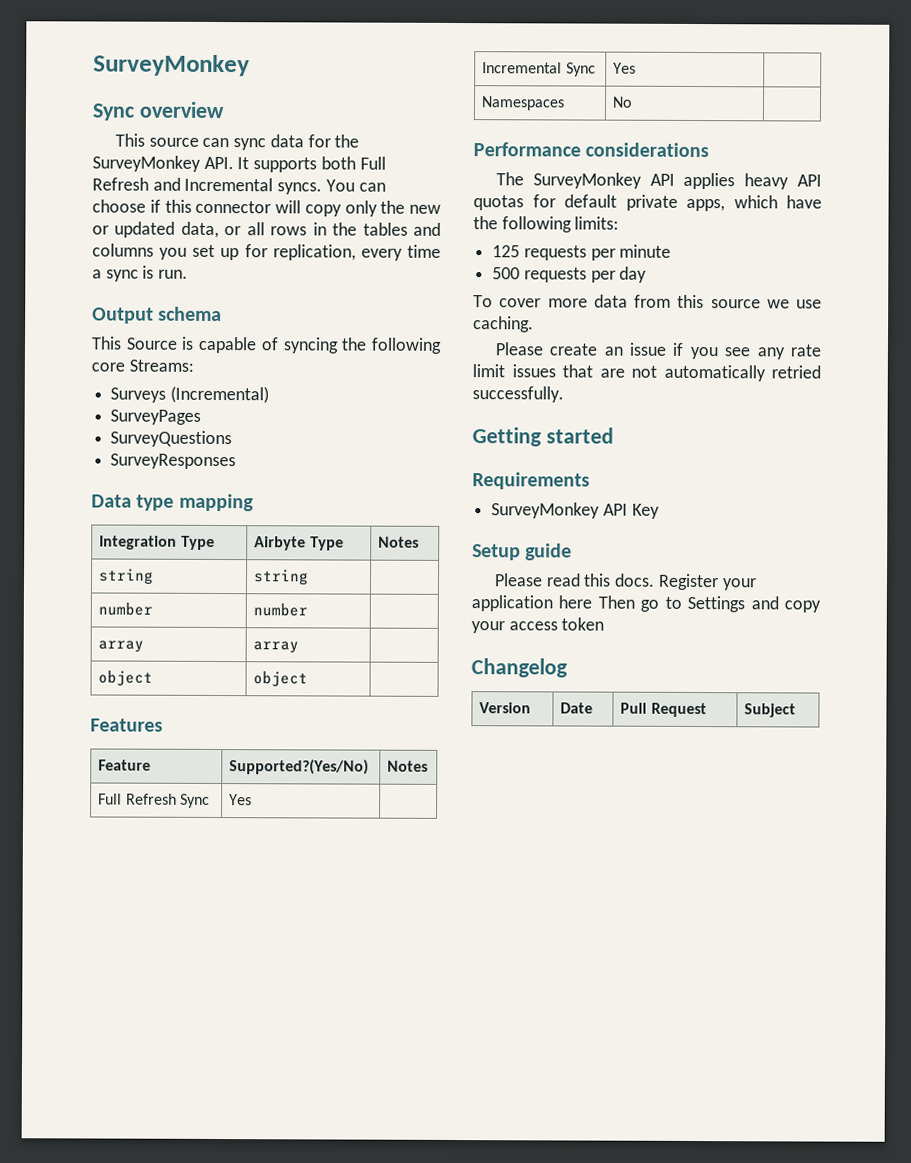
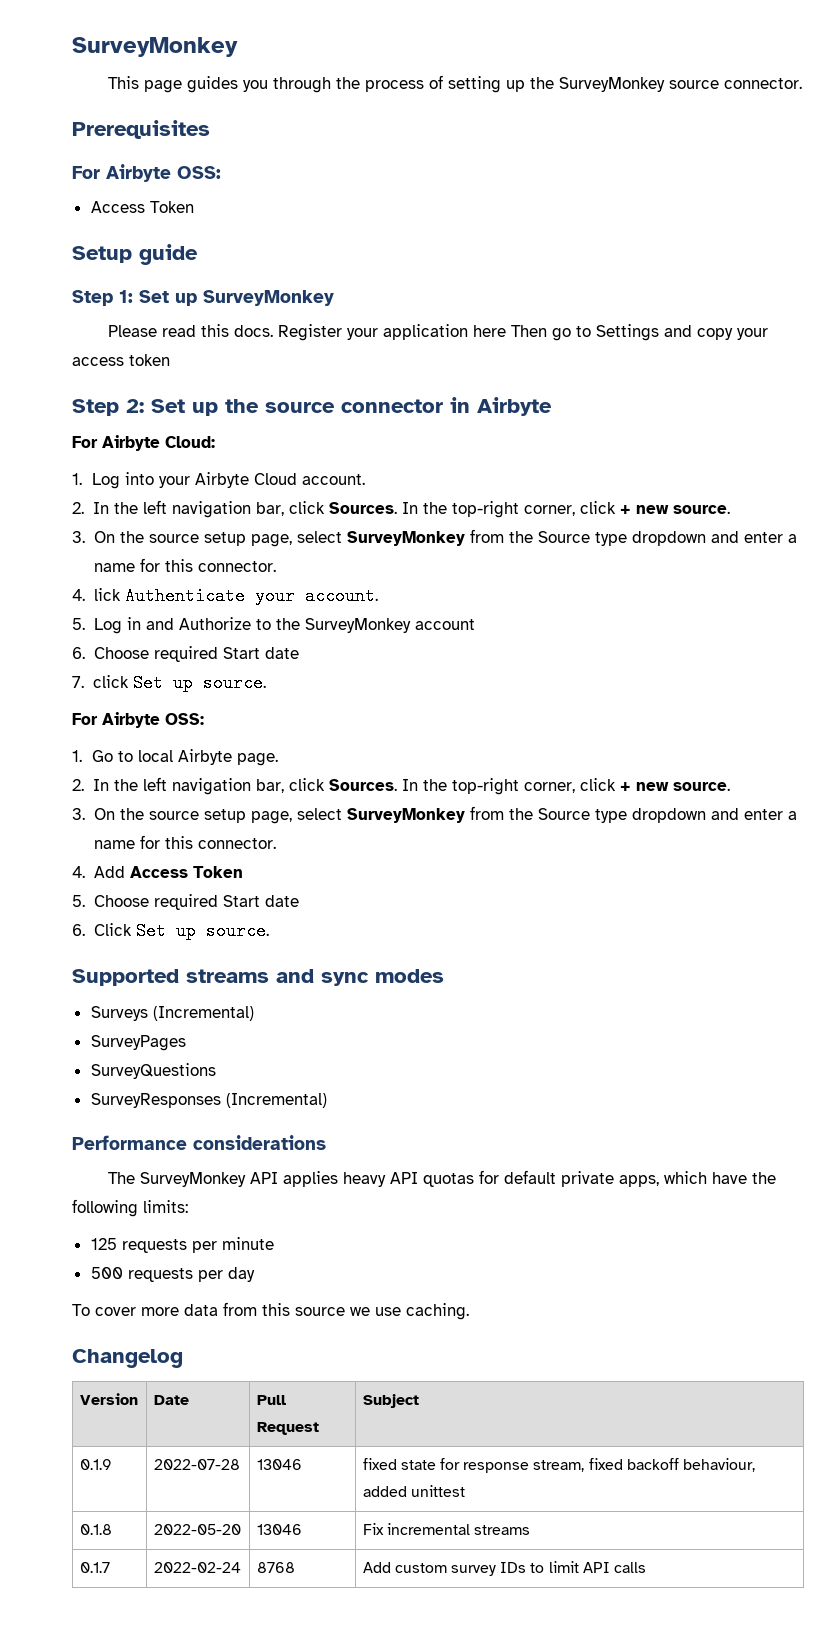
[93,54,250,77] [92,101,225,121] [114,133,360,151] [92,155,386,173] [92,177,386,195] [92,199,441,217] [92,221,442,239] [92,243,441,261] [92,265,189,282] [92,306,223,324] [91,336,443,354] [91,359,194,372] SurveyMonkey // Sync overview // This source can sync data for the SurveyMonkey API. It supports both Full Refresh and Incremental syncs. You can choose if this connector will copy only the new or updated data, or all rows in the tables and columns you set up for replication, every time a sync is run. // Output schema // This Source is capable of syncing the following core Streams: -> [72,37,238,57] [108,75,803,93] [72,120,210,139] [72,164,221,182] [90,201,194,213] [72,244,198,265] [72,290,334,306] [108,324,769,341] [72,354,170,366] [72,397,552,416] [72,435,215,451] [72,472,366,489] [72,500,730,518] [72,529,797,547] [93,558,276,572] [72,587,378,605] [72,617,475,634] [72,646,299,662] [72,674,266,692] [72,712,204,728] [72,749,279,766] [72,777,730,795] [72,806,797,824] [93,835,276,849] [72,866,243,878] [72,894,299,910] [72,922,269,940] [72,969,444,986] SurveyMonkey // This page guides you through the process of setting up the SurveyMonkey source connector. // Prerequisites // For Airbyte OSS: // Access Token // Setup guide // Step 1: Set up SurveyMonkey // Please read this docs. Register your application here Then go to Settings and copy your access token // Step 2: Set up the source connector in Airbyte // For Airbyte Cloud: // 1. Log into your Airbyte Cloud account. // 2. In the left navigation bar, click Sources. In the top-right corner, click + new source. // 3. On the source setup page, select SurveyMonkey from the Source type dropdown and enter a name for this connector. // 4. lick Authenticate your account. // 5. Log in and Authorize to the SurveyMonkey account // 6. Choose required Start date // 7. click Set up source. // For Airbyte OSS: // 1. Go to local Airbyte page. // 2. In the left navigation bar, click Sources. In the top-right corner, click + new source. // 3. On the source setup page, select SurveyMonkey from the Source type dropdown and enter a name for this connector. // 4. Add Access Token // 5. Choose required Start date // 6. Click Set up source. // Supported streams and sync modes
[91,493,254,512] [99,535,215,550] [254,536,344,551] [378,536,420,548] [98,568,155,585] [253,569,310,586] [98,602,154,616] [253,603,309,617] [98,640,145,653] [253,641,300,654] [98,670,154,686] [253,671,309,687] [90,718,163,732] [98,759,152,771] [229,759,370,775] [387,760,429,772] [98,793,211,808] [229,794,253,806] [482,62,596,77] [613,62,637,74] [481,96,566,111] [612,96,633,108] // Data type mapping // Integration Type | Airbyte Type | Notes // string | string | // number | number | // array | array | // object | object | // Features // Feature | Supported?(Yes/No) | Notes // Full Refresh Sync | Yes | // Incremental Sync | Yes | // Namespaces | No | -> [225,1093,327,1108] (Incremental)
[494,342,821,360] [472,364,821,382] [472,386,564,403] [472,427,614,447] [472,472,590,490] [491,502,660,519] [472,543,573,561] [493,573,757,591] [471,595,821,613] [471,617,605,634] // Please create an issue if you see any rate limit issues that are not automatically retried successfully. // Getting started // Requirements // SurveyMonkey API Key // Setup guide // Please read this docs. Register your application here Then go to Settings and copy your access token -> (469, 1311) none
(797, 710) none -> [79,1459,112,1470] [153,1459,240,1470] [256,1459,302,1470] [362,1458,755,1473] [362,1485,465,1497] [79,1524,112,1535] [153,1524,241,1535] [256,1524,302,1535] [362,1523,531,1535] [79,1562,110,1573] [153,1562,241,1573] [256,1562,295,1573] [362,1561,646,1576] // 0.1.9 | 2022-07-28 | 13046 | fixed state for response stream, fixed backoff behaviour, added unittest // 0.1.8 | 2022-05-20 | 13046 | Fix incremental streams // 0.1.7 | 2022-02-24 | 8768 | Add custom survey IDs to limit API calls

